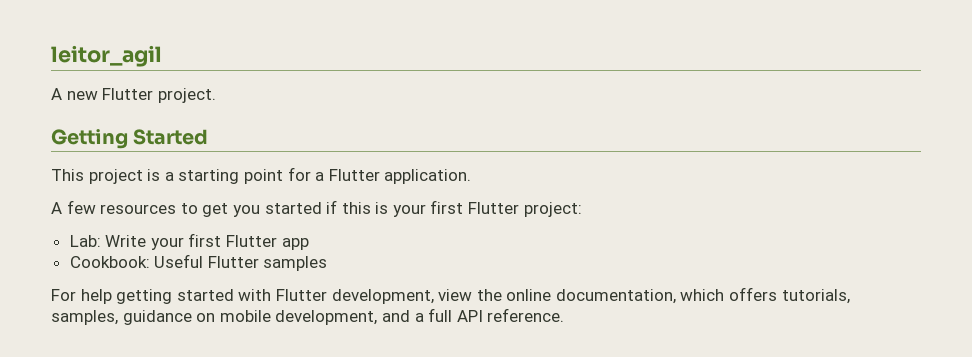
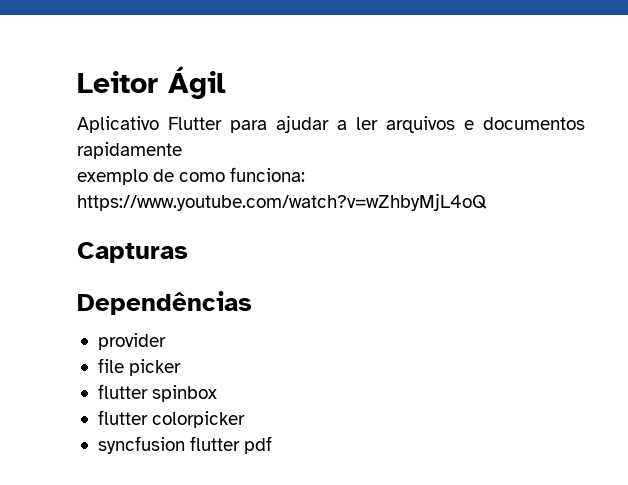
[51,45,162,67] [51,88,216,103] [51,129,209,149] [51,167,472,184] [51,200,582,217] [69,233,309,250] [69,254,328,271] [51,287,850,304] [51,308,565,325] leitor_agil // A new Flutter project. // Getting Started // This project is a starting point for a Flutter application. // A few resources to get you started if this is your first Flutter project: // Lab: Write your first Flutter app // Cookbook: Useful Flutter samples // For help getting started with Flutter development, view the online documentation, which offers tutorials, samples, guidance on mobile development, and a full API reference. -> [77,66,226,99] [77,115,585,133] [77,142,182,159] [77,167,306,185] [77,193,487,211] [77,242,188,263] [77,291,252,315] [97,333,166,350] [97,358,182,376] [97,384,218,402] [97,410,246,428] [97,436,273,454] Leitor Ágil // Aplicativo Flutter para ajudar a ler arquivos e documentos rapidamente // exemplo de como funciona: https://www.youtube.com/watch?v=wZhbyMjL4oQ // Capturas // Dependências // provider // file picker // flutter spinbox // flutter colorpicker // syncfusion flutter pdf

